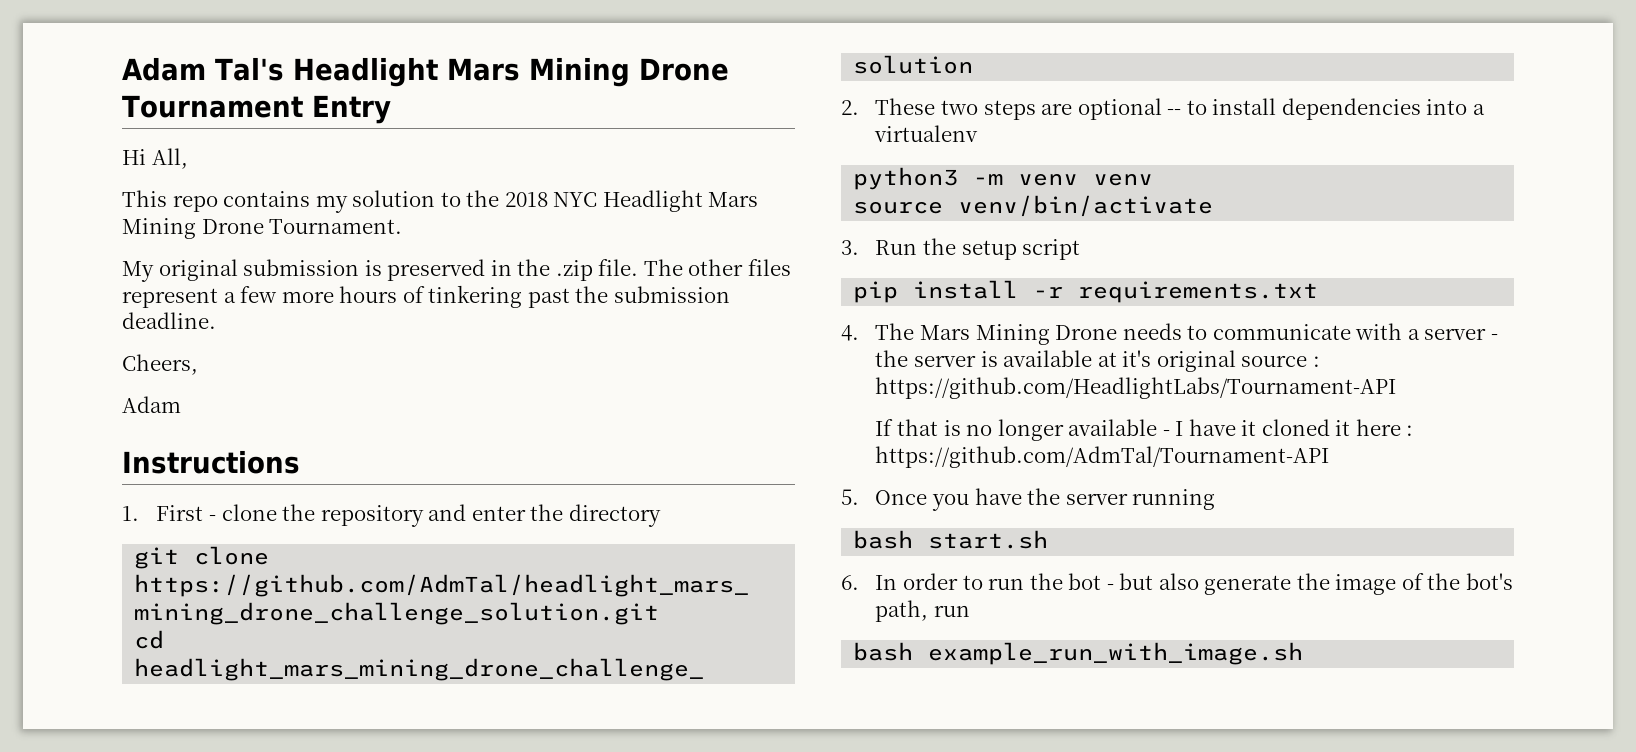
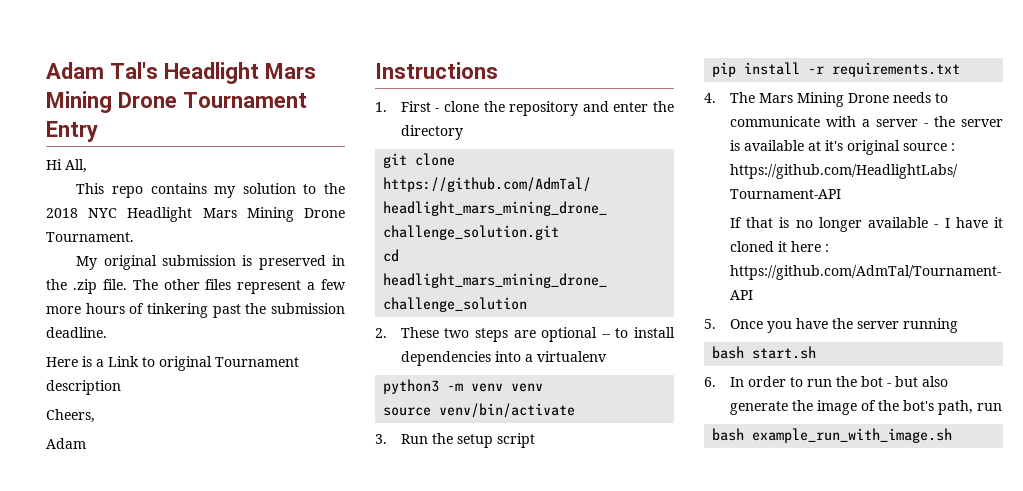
(216, 320) none -> [46,356,299,371] [46,380,121,395] // Here is a Link to original Tournament description

